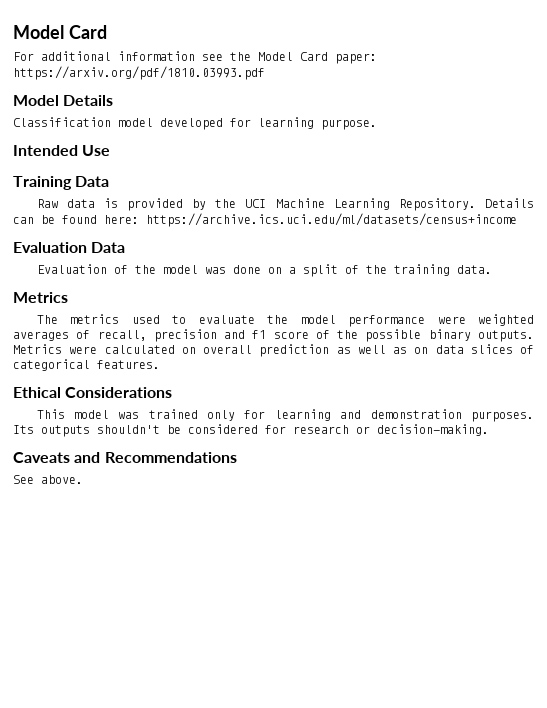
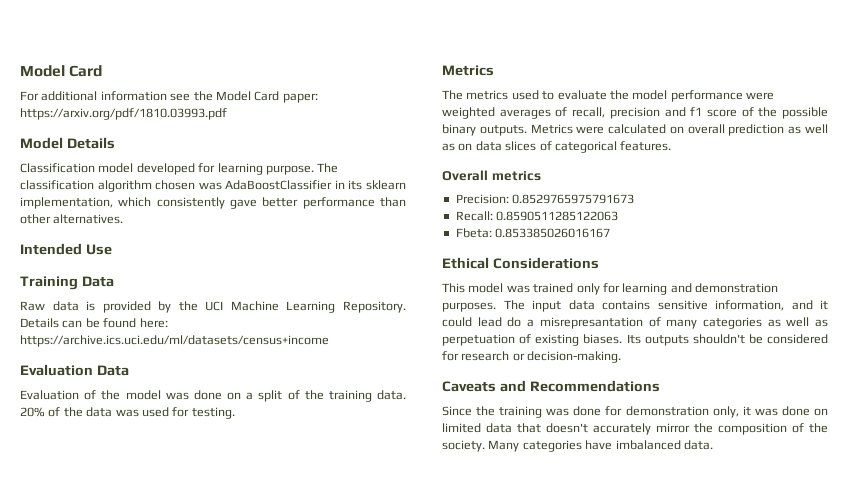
(377, 124) none -> [317,163,339,173] [20,180,406,192] [20,197,406,209] [20,214,124,224] The classification algorithm chosen was AdaBoostClassifier in its sklearn implementation, which consistently gave better performance than other alternatives.
(492, 269) none -> [20,407,235,419] 20% of the data was used for testing.
(160, 364) none -> [442,170,541,181] [455,194,635,204] [455,211,619,221] [455,228,611,238] // Overall metrics // Precision: 0.8529765975791673 // Recall: 0.8590511285122063 // Fbeta: 0.853385026016167
(534, 416) none -> [503,300,828,312] [442,317,828,329] [442,334,623,346] The input data contains sensitive information, and it could lead do a misrepresantation of many categories as well as perpetuation of existing biases.
[13,475,83,484] See above. -> [442,406,828,418] [442,423,828,435] [442,440,713,452] Since the training was done for demonstration only, it was done on limited data that doesn't accurately mirror the composition of the society. Many categories have imbalanced data.

